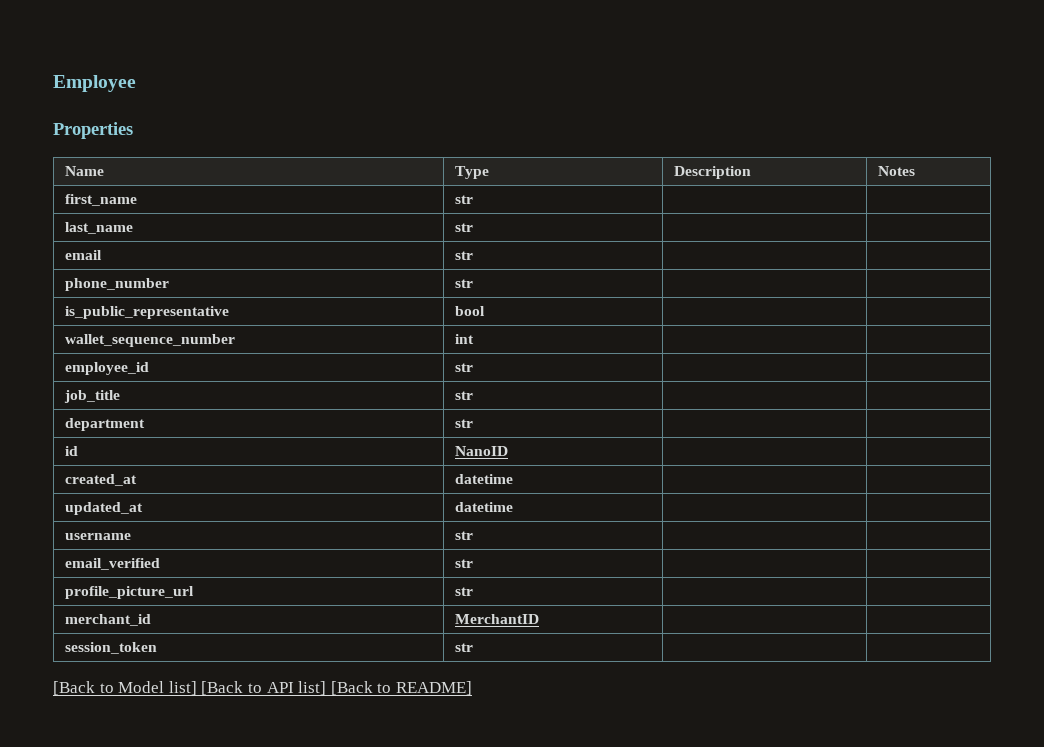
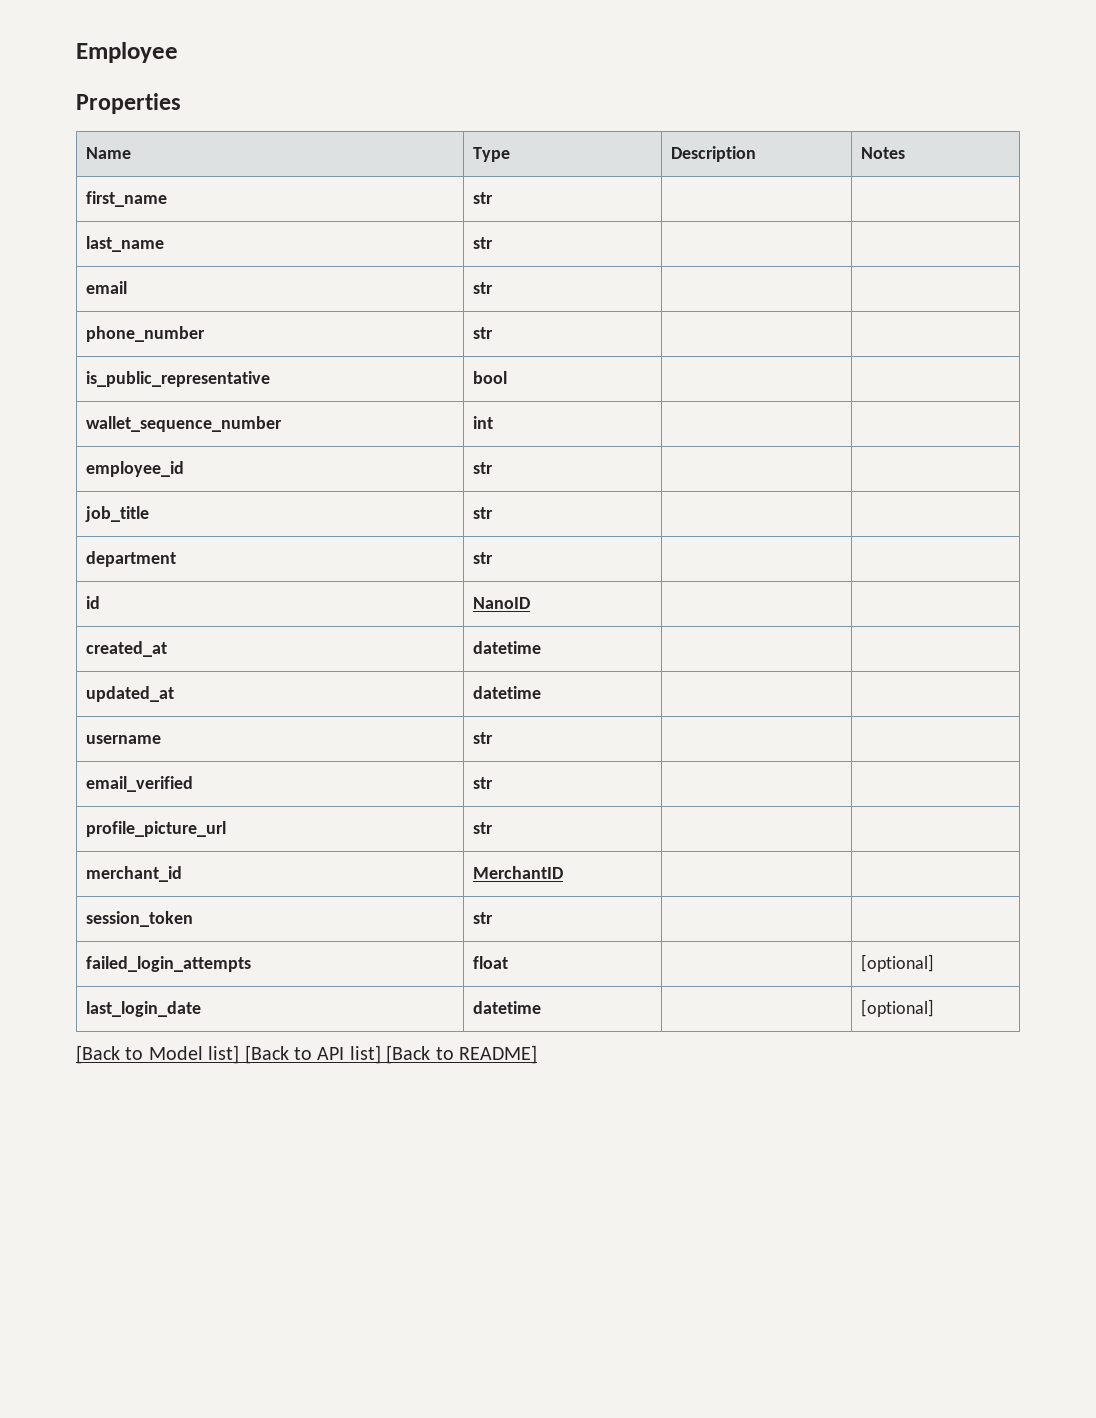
(473, 647) none -> [85,956,251,972] [472,956,508,969] [860,954,934,972] [85,1001,201,1017] [472,1001,541,1014] [860,999,934,1017] // failed_login_attempts | float | | [optional] // last_login_date | datetime | | [optional]

